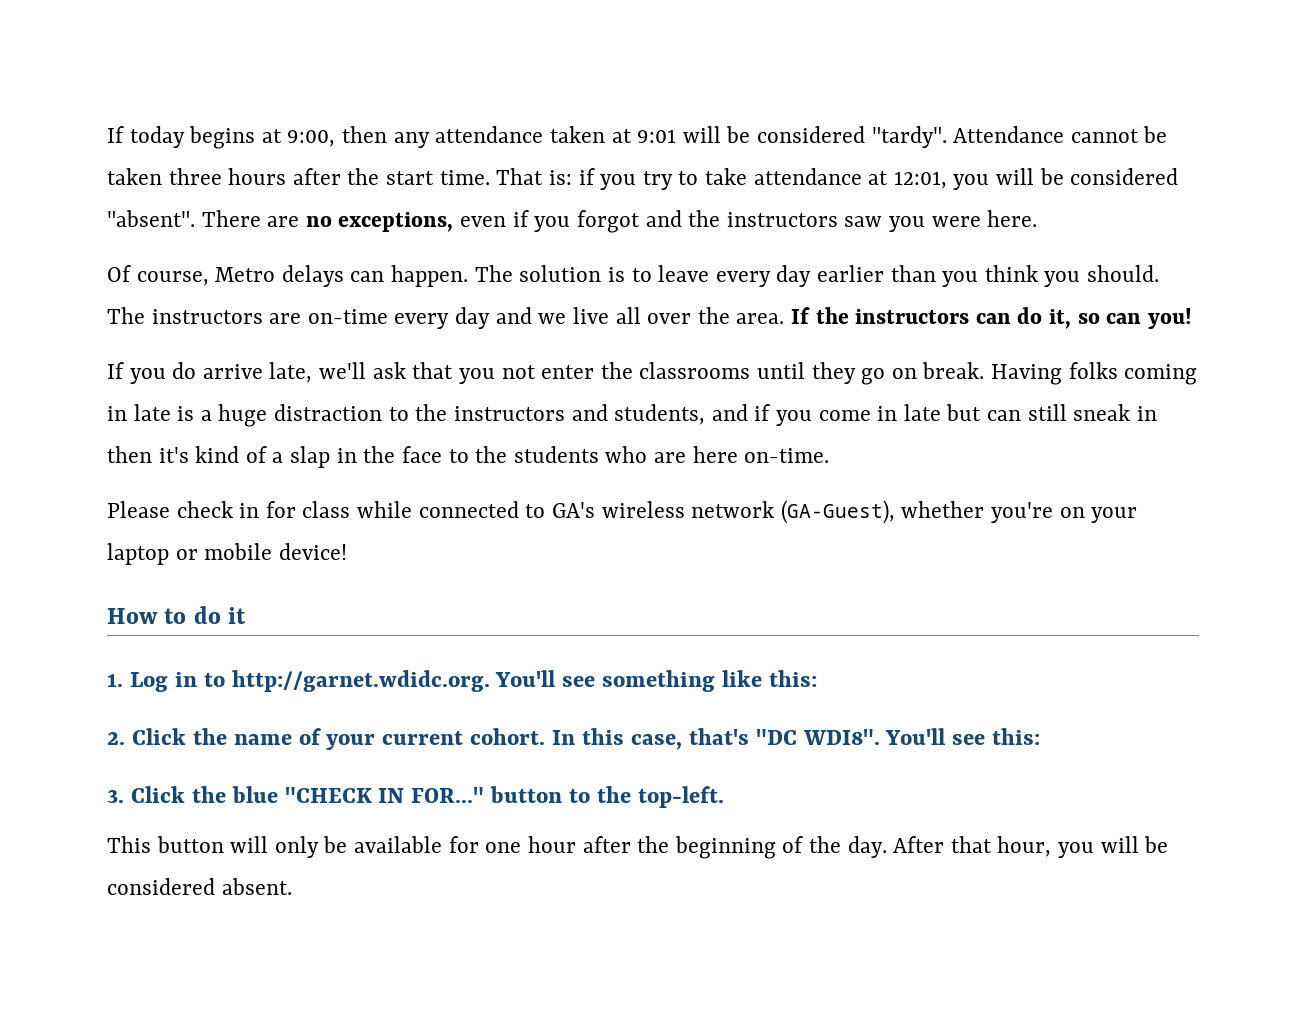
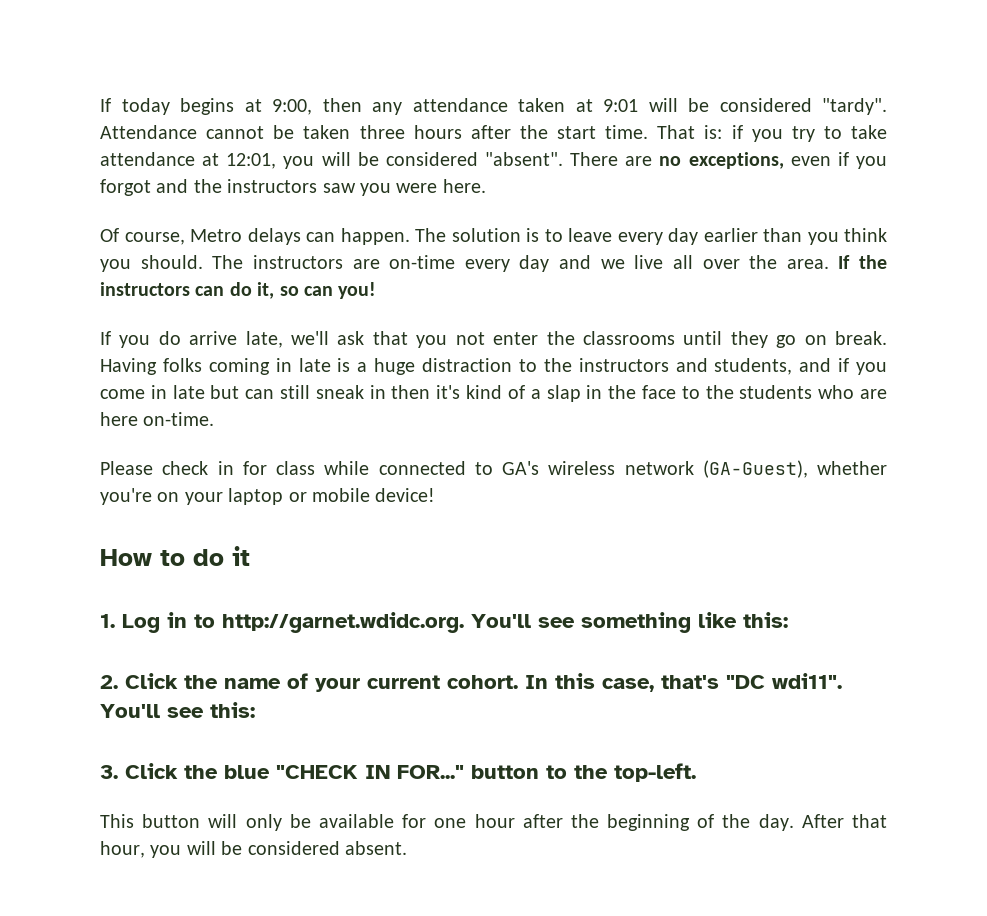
[802,729,880,745] WDI8". -> [772,673,842,689] wdi11".

